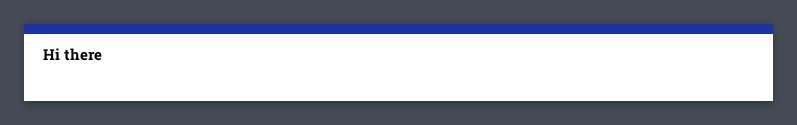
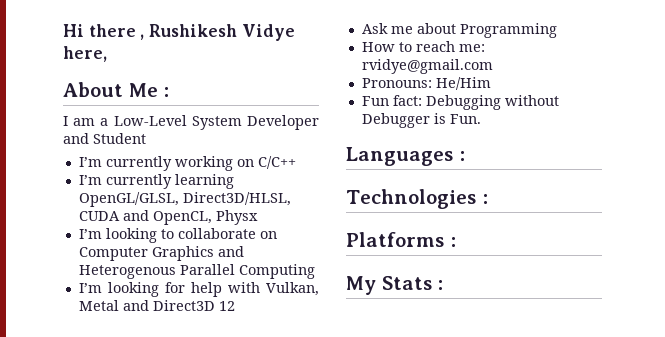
(103, 54) none -> [140,24,295,41] [63,46,107,62] [63,82,170,97] [63,115,319,130] [63,133,146,144] [78,156,296,171] [78,174,234,189] [78,192,291,207] [78,210,258,225] [78,228,277,243] [78,246,244,261] [78,264,315,279] [78,282,319,297] [78,300,235,311] [361,23,557,38] [361,41,485,52] [361,59,493,74] [361,77,491,90] [361,95,559,110] [361,113,481,128] [346,147,465,166] [346,189,488,209] [346,232,456,247] [346,276,444,295] , Rushikesh Vidye here, // About Me : // I am a Low-Level System Developer and Student // I’m currently working on C/C++ // I’m currently learning OpenGL/GLSL, Direct3D/HLSL, CUDA and OpenCL, Physx // I’m looking to collaborate on Computer Graphics and Heterogenous Parallel Computing // I’m looking for help with Vulkan, Metal and Direct3D 12 // Ask me about Programming // How to reach me: rvidye@gmail.com // Pronouns: He/Him // Fun fact: Debugging without Debugger is Fun. // Languages : // Technologies : // Platforms : // My Stats :

